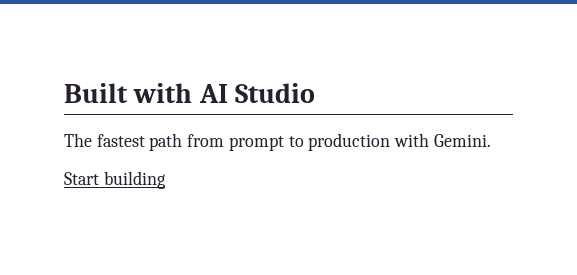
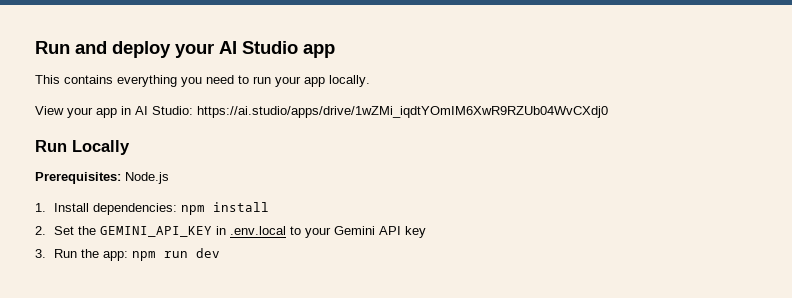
[64,83,316,103] [64,133,491,151] [64,171,166,189] Built with AI Studio // The fastest path from prompt to production with Gemini. // Start building -> [35,41,335,58] [35,75,370,87] [35,106,608,118] [35,140,130,155] [35,172,169,184] [35,202,269,215] [35,226,426,238] [35,248,220,261] Run and deploy your AI Studio app // This contains everything you need to run your app locally. // View your app in AI Studio: https://ai.studio/apps/drive/1wZMi_iqdtYOmIM6XwR9RZUb04WvCXdj0 // Run Locally // Prerequisites: Node.js // 1. Install dependencies: npm install // 2. Set the GEMINI_API_KEY in .env.local to your Gemini API key // 3. Run the app: npm run dev

